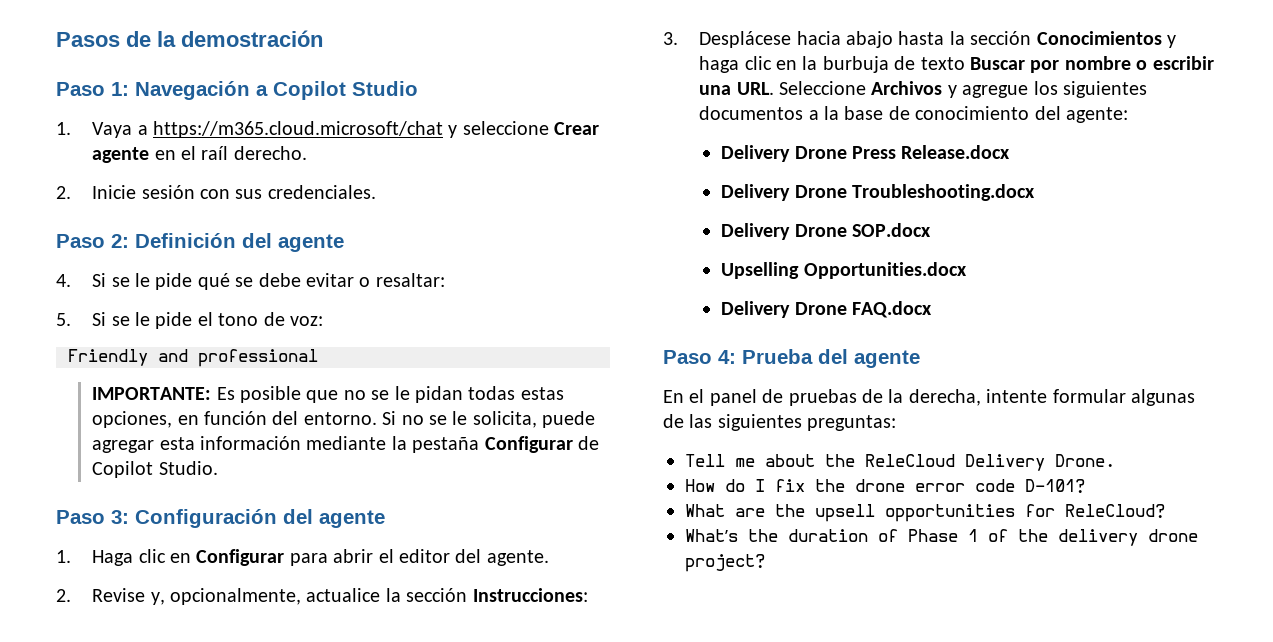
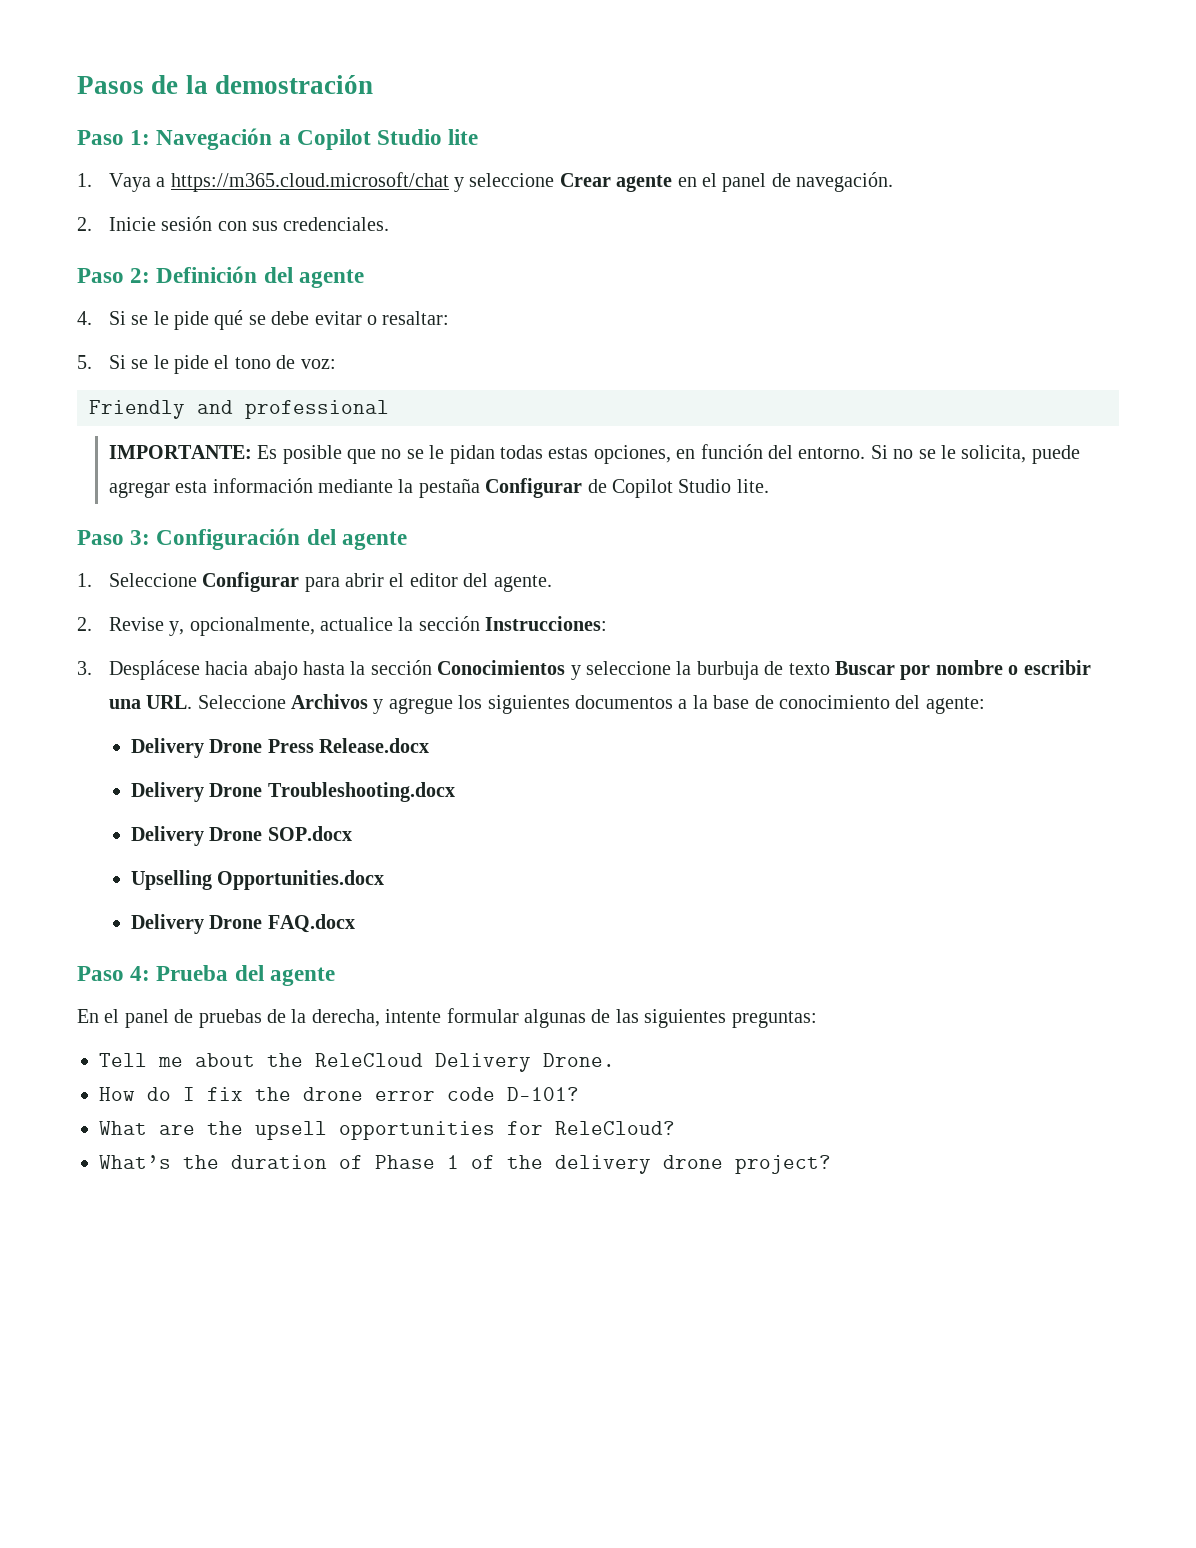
(418, 88) none -> [448,129,479,145] lite
[201,146,307,160] raíl derecho. -> [722,172,894,192] panel de navegación.
[158,461,218,475] Studio. -> [678,479,769,493] Studio lite.
[92,549,192,566] Haga clic en -> [108,573,197,587] Seleccione
[699,56,798,73] haga clic en -> [586,661,672,675] seleccione

